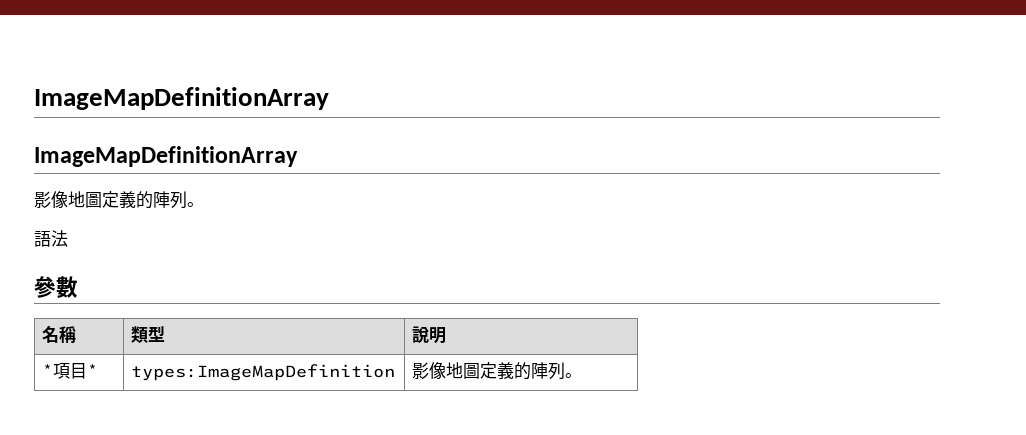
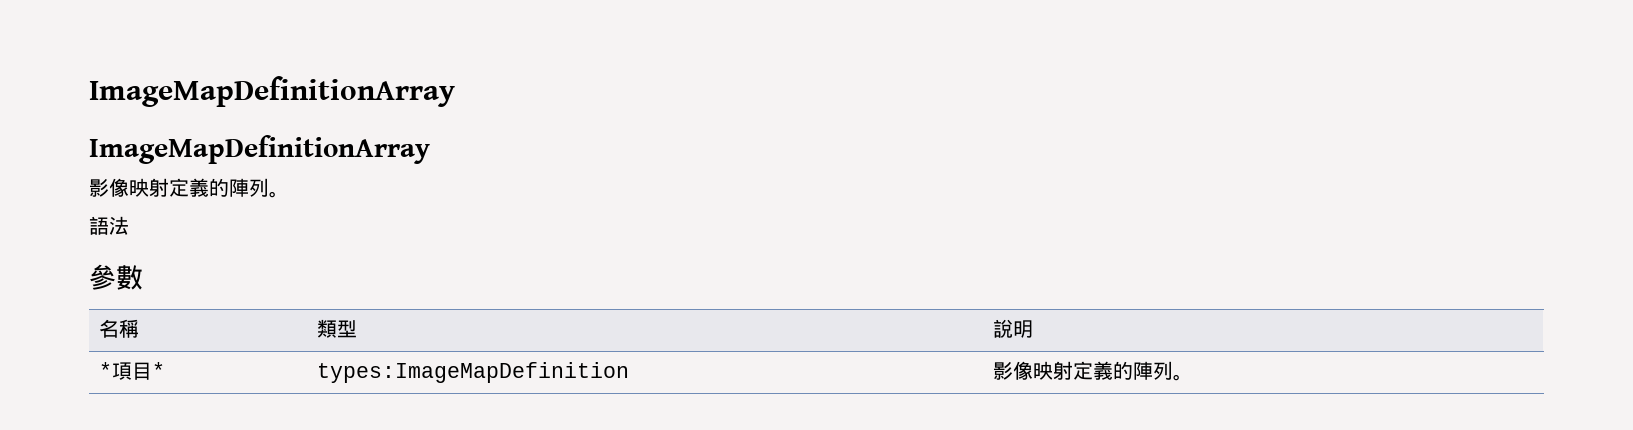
[68,191,102,208] 地圖 -> [129,178,169,197] 映射
[445,362,480,379] 地圖 -> [1032,361,1073,380] 映射

